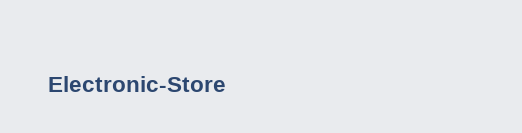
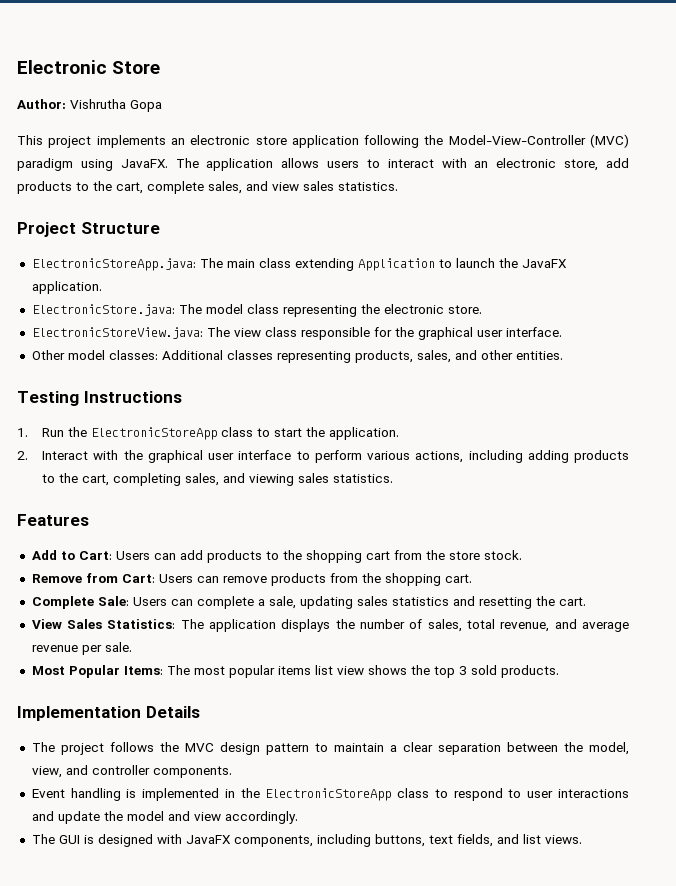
[48,76,226,92] Electronic-Store -> [17,60,161,74] [17,99,162,112] [17,134,629,148] [17,158,629,171] [17,181,398,194] [17,222,160,237] [31,258,567,271] [31,281,102,294] [31,304,482,317] [31,327,562,340] [31,350,563,363] [17,391,182,406] [17,427,400,440] [17,450,629,463] [42,473,394,486] [17,514,89,526] [31,550,522,563] [31,573,472,586] [31,596,586,609] [31,619,630,632] [31,642,132,655] [31,665,559,678] [17,706,200,721] [31,742,629,755] [31,765,232,778] [31,788,629,801] [31,811,298,824] [31,834,582,847] Electronic Store // Author: Vishrutha Gopa // This project implements an electronic store application following the Model-View-Controller (MVC) paradigm using JavaFX. The application allows users to interact with an electronic store, add products to the cart, complete sales, and view sales statistics. // Project Structure // ElectronicStoreApp.java: The main class extending Application to launch the JavaFX application. // ElectronicStore.java: The model class representing the electronic store. // ElectronicStoreView.java: The view class responsible for the graphical user interface. // Other model classes: Additional classes representing products, sales, and other entities. // Testing Instructions // 1. Run the ElectronicStoreApp class to start the application. // 2. Interact with the graphical user interface to perform various actions, including adding products to the cart, completing sales, and viewing sales statistics. // Features // Add to Cart: Users can add products to the shopping cart from the store stock. // Remove from Cart: Users can remove products from the shopping cart. // Complete Sale: Users can complete a sale, updating sales statistics and resetting the cart. // View Sales Statistics: The application displays the number of sales, total revenue, and average revenue per sale. // Most Popular Items: The most popular items list view shows the top 3 sold products. // Implementation Details // The project follows the MVC design pattern to maintain a clear separation between the model, view, and controller components. // Event handling is implemented in the ElectronicStoreApp class to respond to user interactions and update the model and view accordingly. // The GUI is designed with JavaFX components, including buttons, text fields, and list views.

